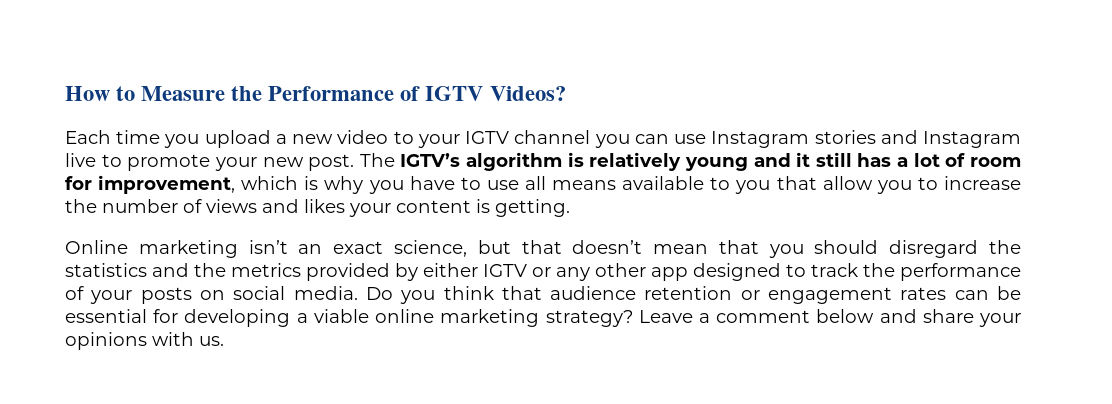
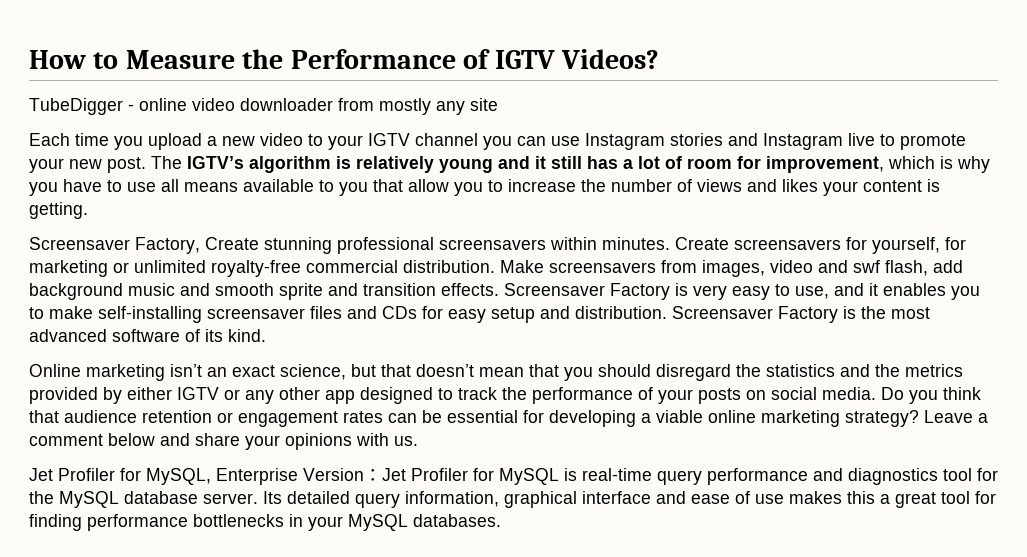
(566, 93) none -> [29,98,498,115] // TubeDigger - online video downloader from mostly any site
(570, 208) none -> [29,237,966,254] [29,260,963,277] [29,283,980,300] [29,306,930,323] [29,329,266,342] // Screensaver Factory, Create stunning professional screensavers within minutes. Create screensavers for yourself, for marketing or unlimited royalty-free commercial distribution. Make screensavers from images, video and swf flash, add background music and smooth sprite and transition effects. Screensaver Factory is very easy to use, and it enables you to make self-installing screensaver files and CDs for easy setup and distribution. Screensaver Factory is the most advanced software of its kind.
(224, 341) none -> [29,468,998,485] [29,491,996,508] [29,514,501,531] // Jet Profiler for MySQL, Enterprise Version：Jet Profiler for MySQL is real-time query performance and diagnostics tool for the MySQL database server. Its detailed query information, graphical interface and ease of use makes this a great tool for finding performance bottlenecks in your MySQL databases.

